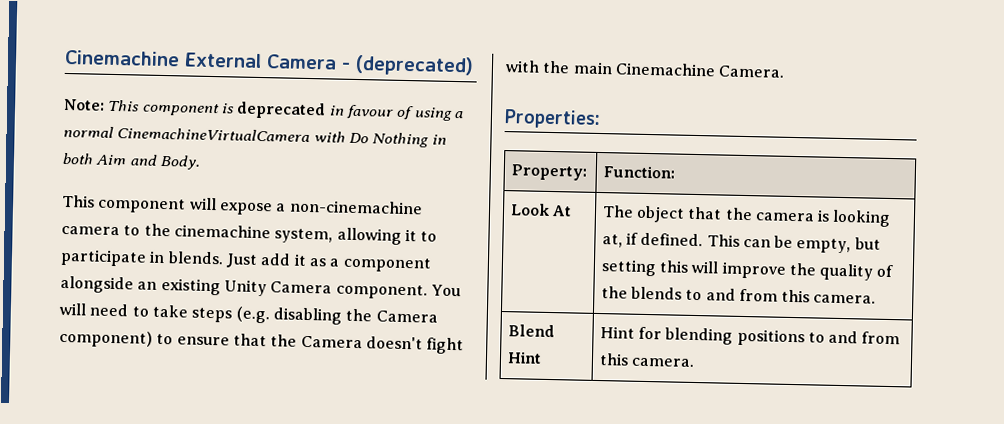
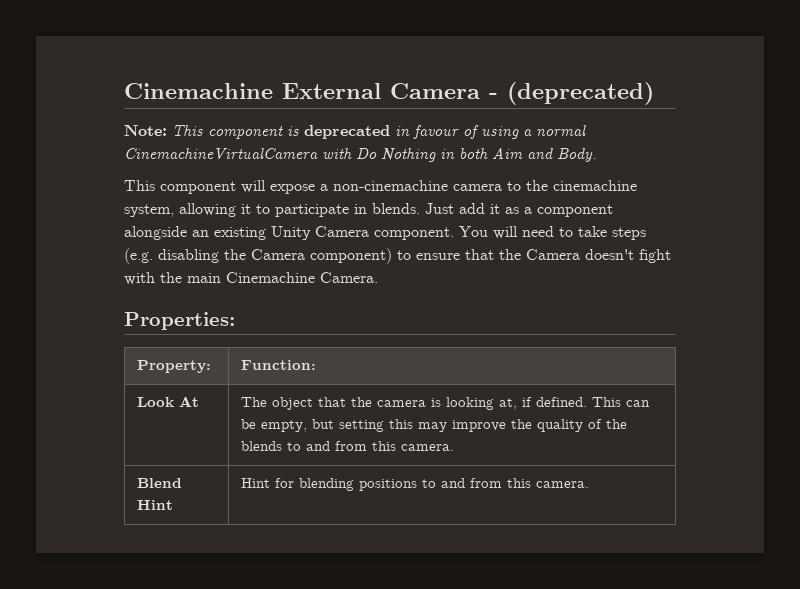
[691,260,720,274] will -> [417,422,447,432] may

